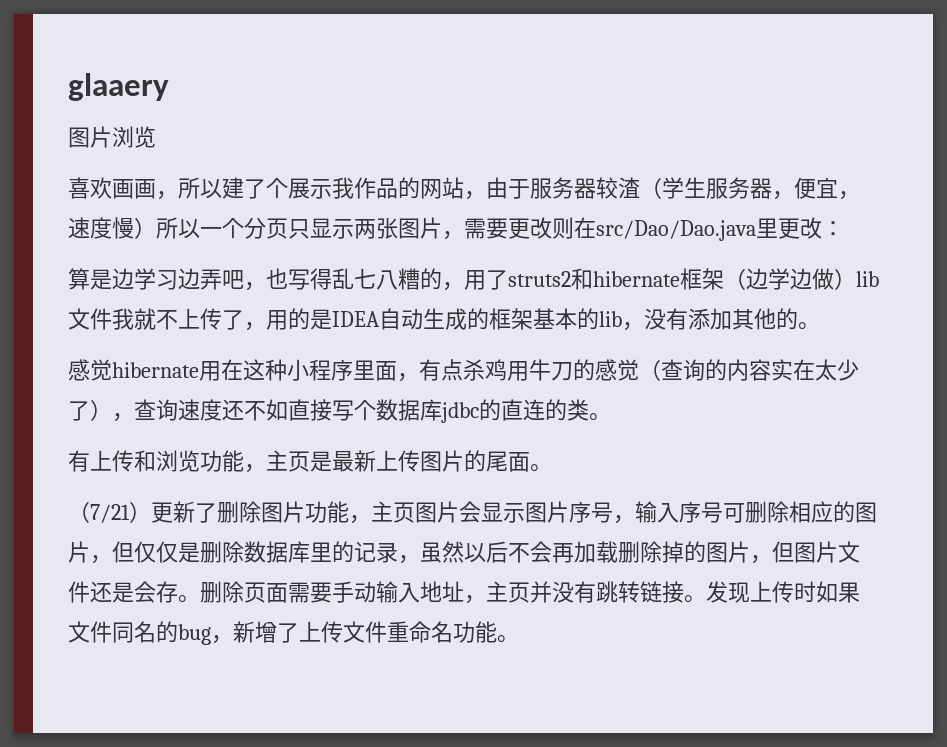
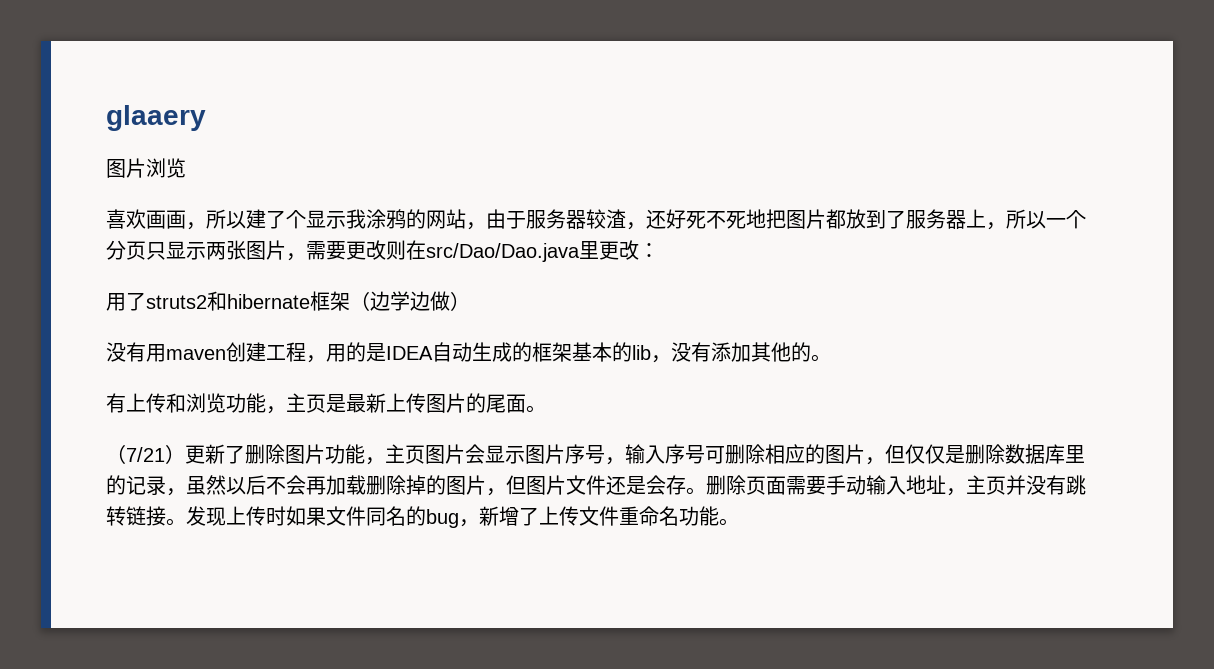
[288,177,398,199] 展示我作品 -> [306,209,406,229] 显示我涂鸦
[640,177,860,200] [68,217,156,239] （学生服务器，便宜，速度慢） -> [626,209,1006,230] ，还好死不死地把图片都放到了服务器上，
[68,268,464,291] 算是边学习边弄吧，也写得乱七八糟的， -> (659, 250) none
[856,271,879,287] [68,308,244,330] lib文件我就不上传了 -> [106,342,306,362] // 没有用maven创建工程
[68,359,859,382] [68,399,611,423] // 感觉hibernate用在这种小程序里面，有点杀鸡用牛刀的感觉（查询的内容实在太少了），查询速度还不如直接写个数据库jdbc的直连的类。 -> (831, 358) none

